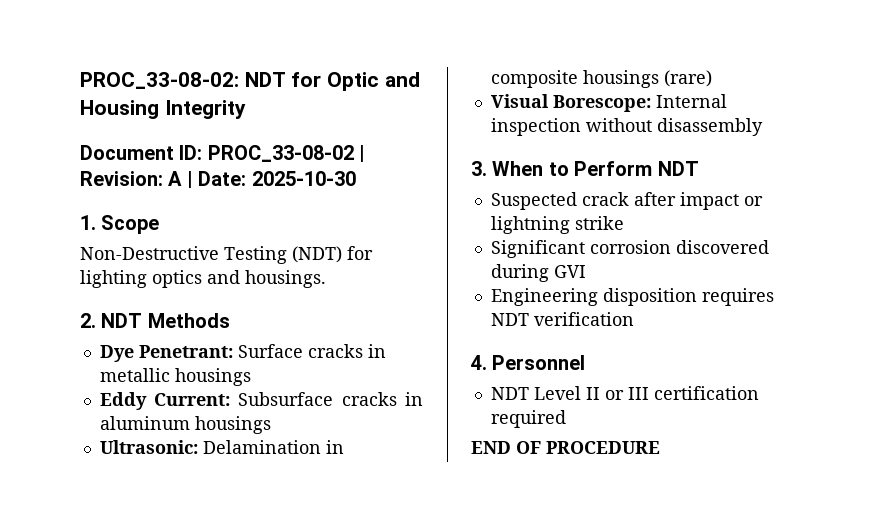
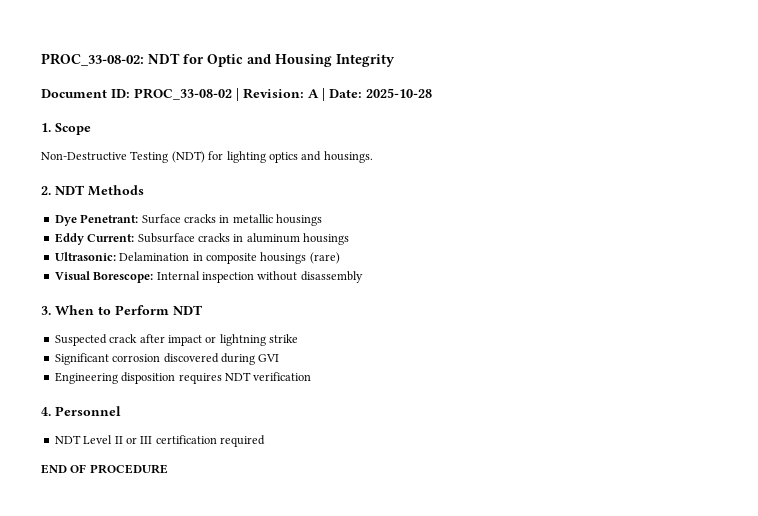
[251,171,356,186] 2025-10-30 -> [366,88,432,98] 2025-10-28

